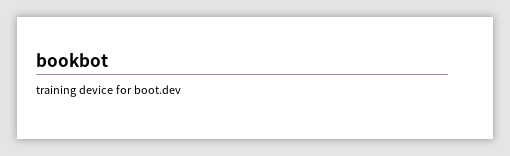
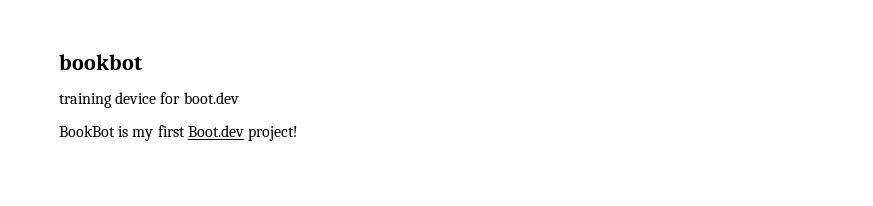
(181, 89) none -> [59,125,298,141] // BookBot is my first Boot.dev project!

